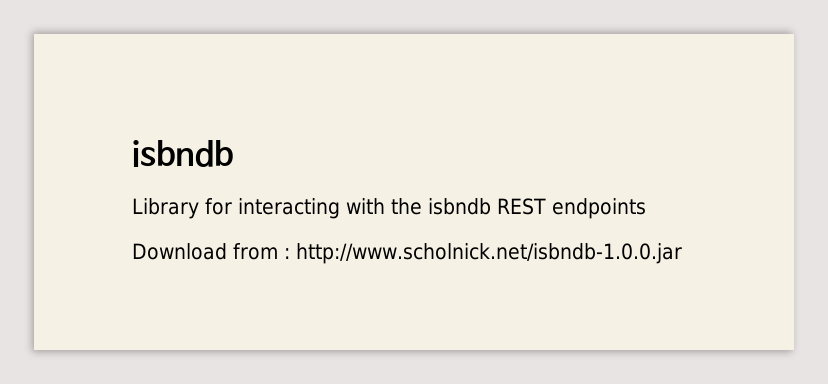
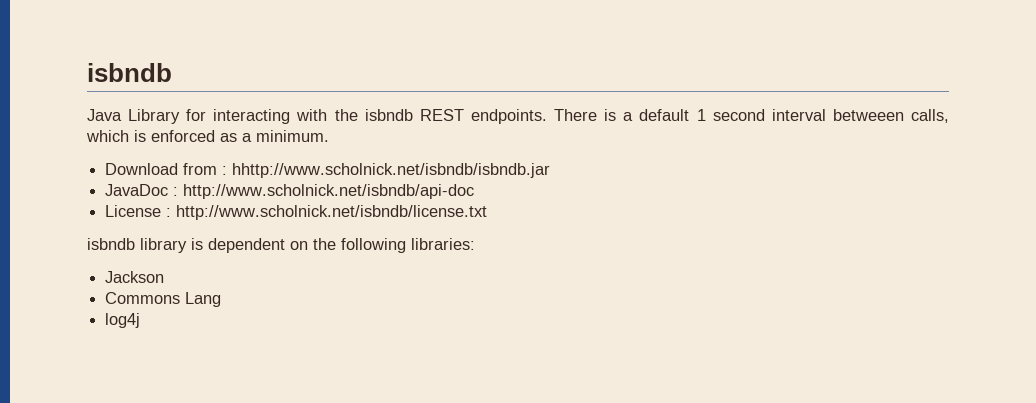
(233, 153) none -> [87,109,122,121] Java
[552,198,646,219] [132,243,682,264] endpoints // Download from : http://www.scholnick.net/isbndb-1.0.0.jar -> [470,109,950,124] [86,130,329,142] [105,163,551,178] [105,184,475,199] [105,205,488,220] [87,238,475,253] [105,271,165,283] [105,292,222,307] [105,313,141,328] endpoints. There is a default 1 second interval betweeen calls, which is enforced as a minimum. // Download from : hhttp://www.scholnick.net/isbndb/isbndb.jar // JavaDoc : http://www.scholnick.net/isbndb/api-doc // License : http://www.scholnick.net/isbndb/license.txt // isbndb library is dependent on the following libraries: // Jackson // Commons Lang // log4j

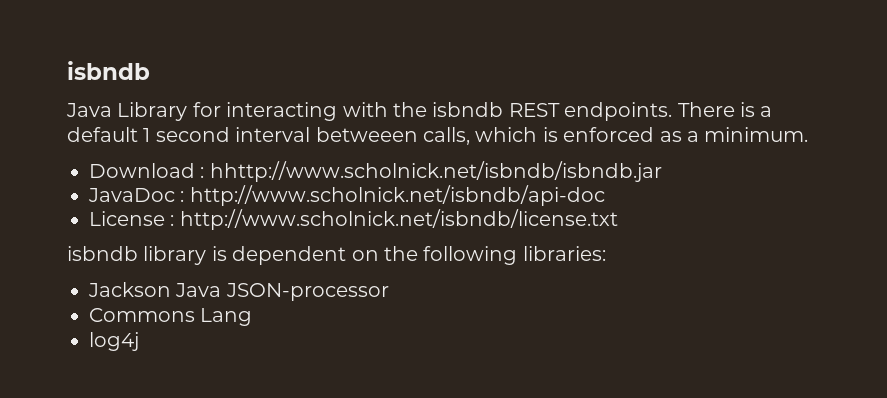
[183,163,218,175] from -> (195, 170) none
(165, 277) none -> [175,283,389,301] Java JSON-processor

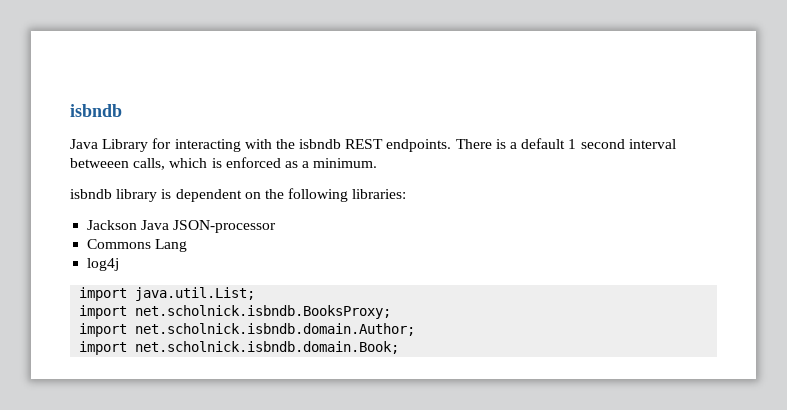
[89,161,662,182] [88,185,605,206] [89,209,618,230] // Download : hhttp://www.scholnick.net/isbndb/isbndb.jar // JavaDoc : http://www.scholnick.net/isbndb/api-doc // License : http://www.scholnick.net/isbndb/license.txt -> (378, 163) none
(139, 341) none -> [79,287,256,301] [79,305,392,319] [79,323,416,337] [79,341,400,355] // import java.util.List; // import net.scholnick.isbndb.BooksProxy; // import net.scholnick.isbndb.domain.Author; // import net.scholnick.isbndb.domain.Book;

